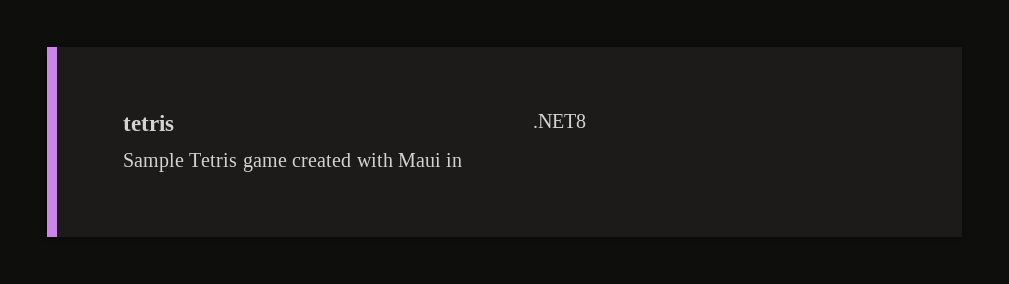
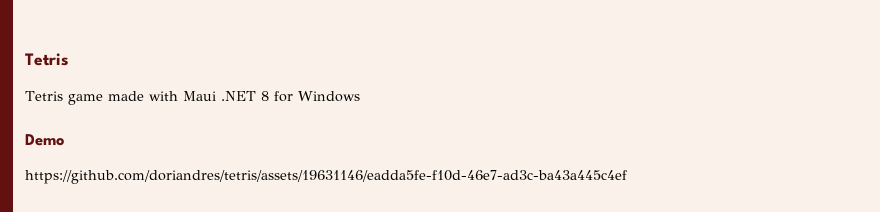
[123,115,174,131] [123,153,184,172] tetris // Sample -> [25,53,69,66] Tetris //
[292,153,352,167] created -> [107,91,144,101] made
[446,153,463,167] [533,114,586,128] in .NET8 -> [220,91,360,102] [25,134,65,146] [25,170,627,184] .NET 8 for Windows // Demo // https://github.com/doriandres/tetris/assets/19631146/eadda5fe-f10d-46e7-ad3c-ba43a445c4ef

